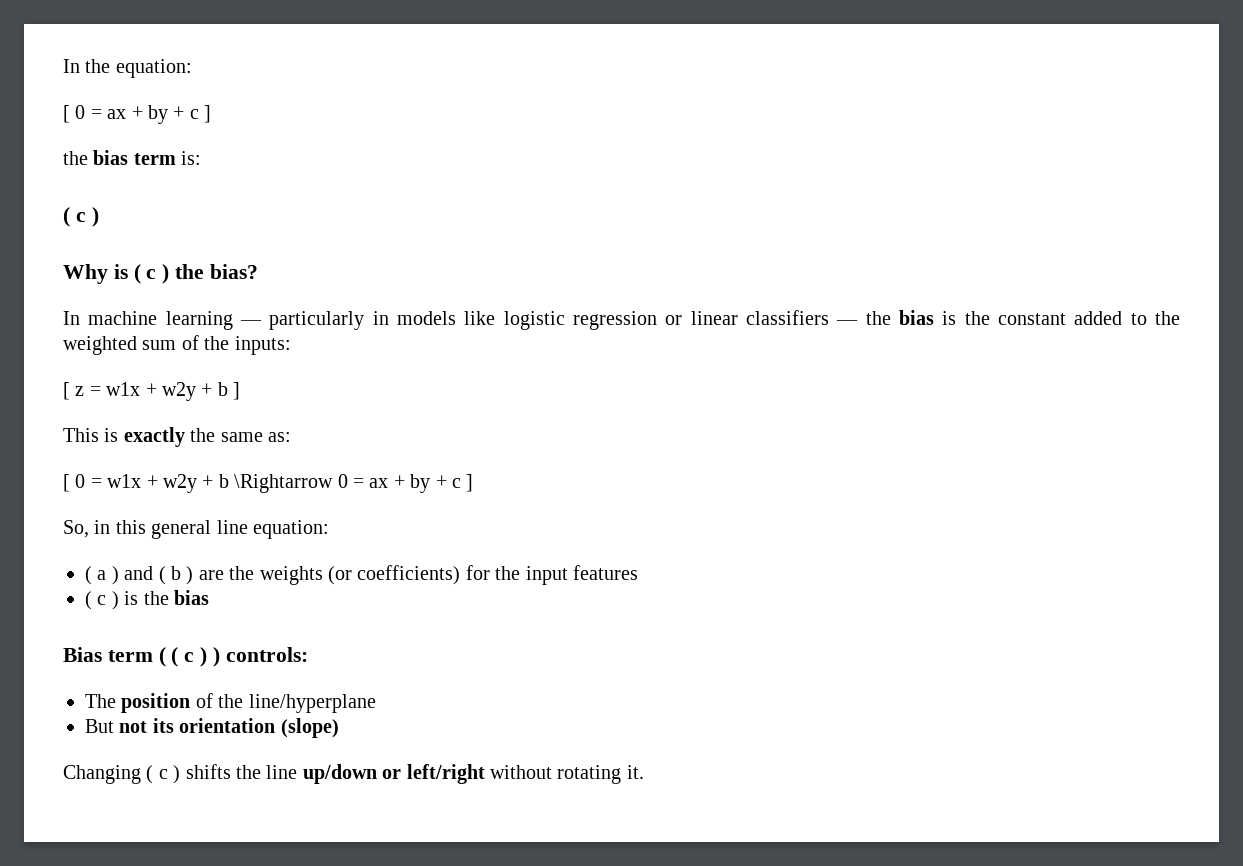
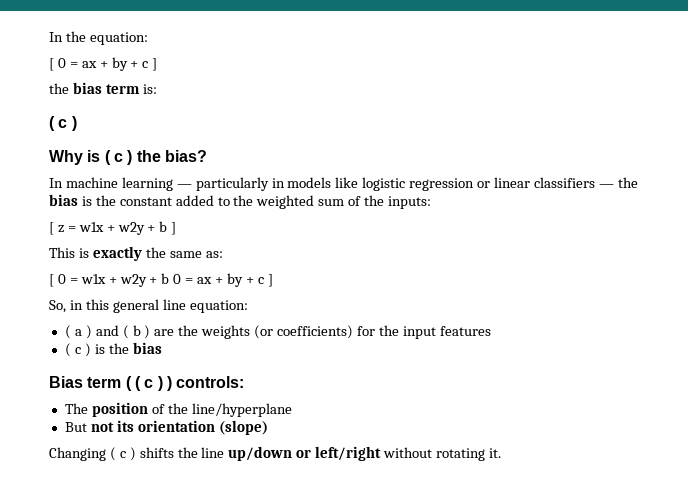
[234,474,334,493] \Rightarrow -> (170, 278) none

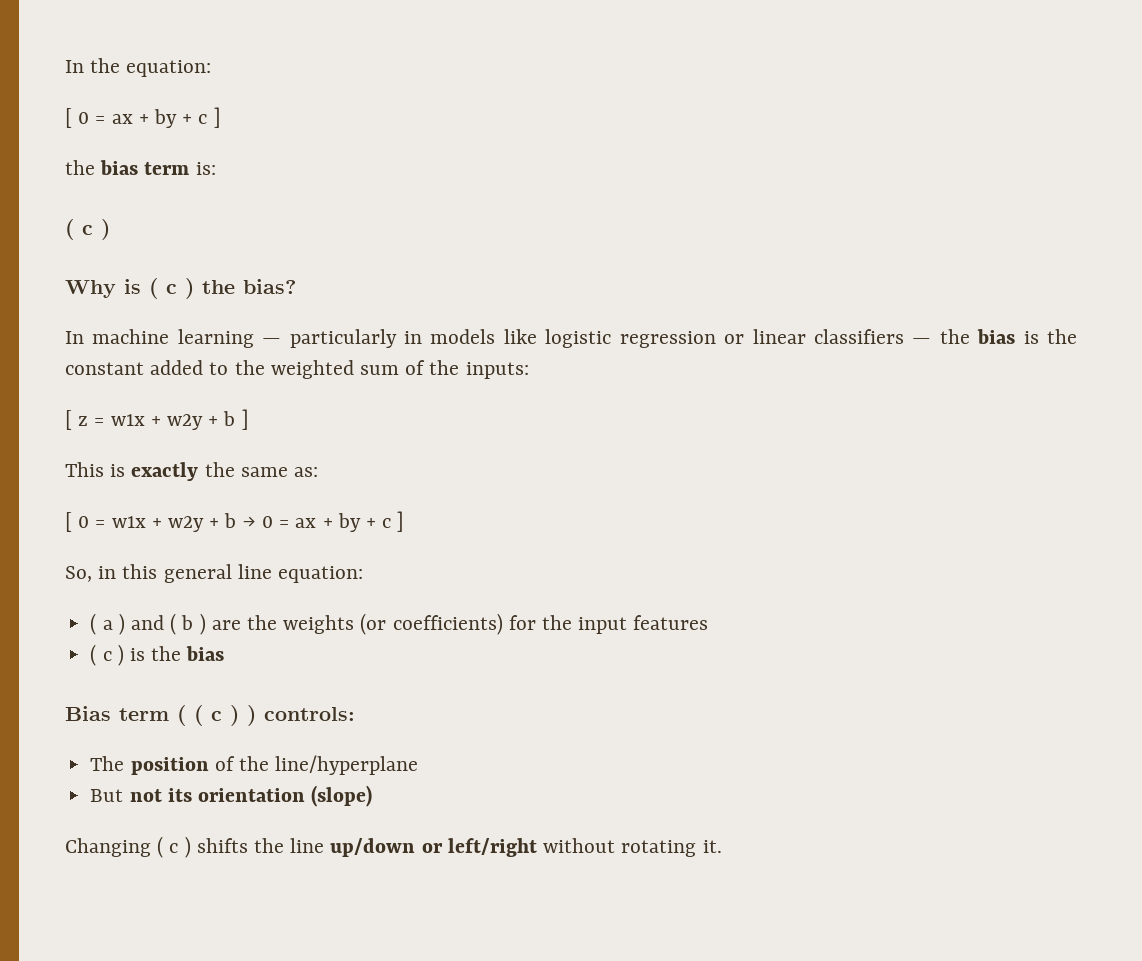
(170, 278) none -> [242,516,256,528] →

